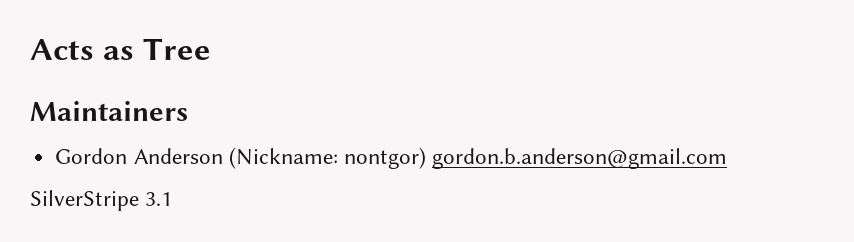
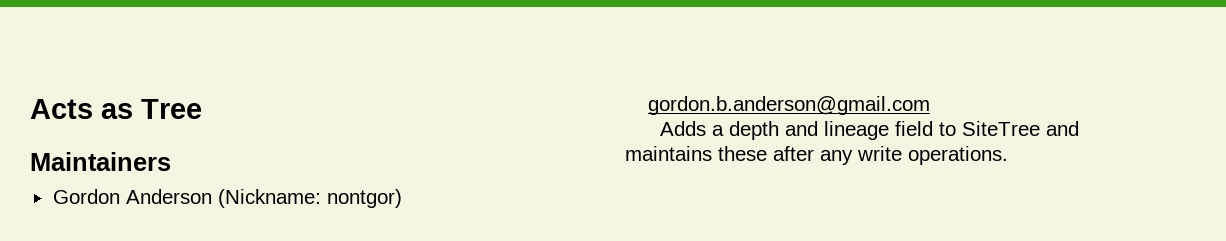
[30,190,173,211] SilverStripe 3.1 -> [659,121,1079,140] [625,146,1008,165] Adds a depth and lineage field to SiteTree and maintains these after any write operations.

